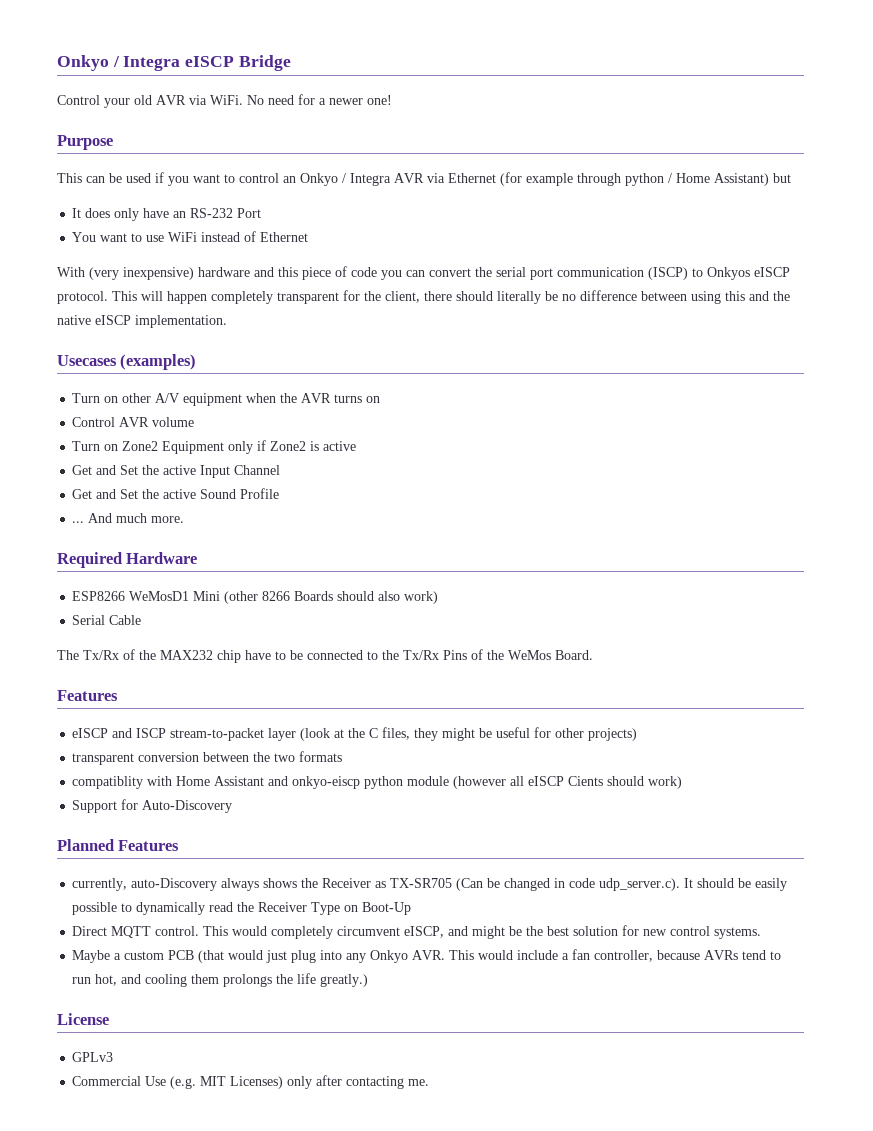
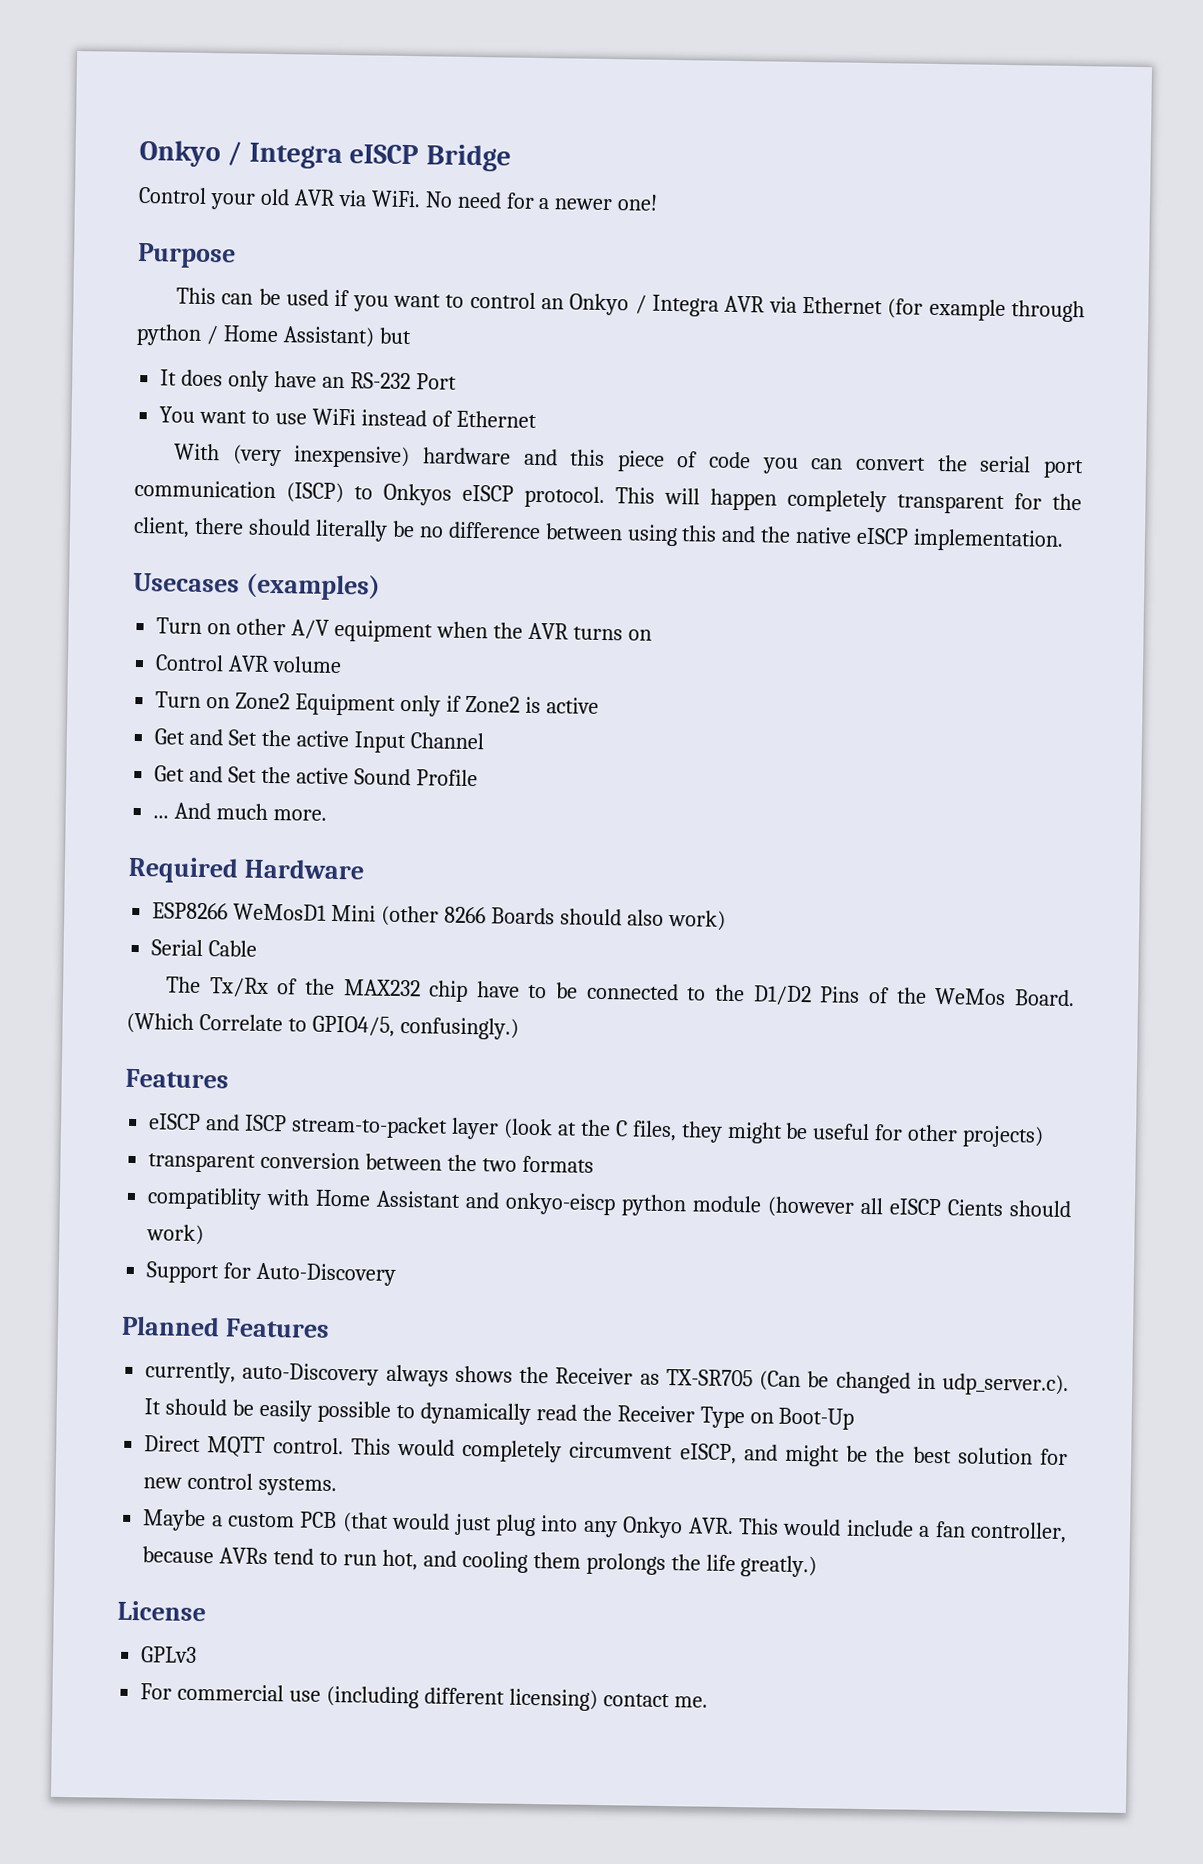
[403,650,439,660] Tx/Rx -> [752,985,812,1006] D1/D2
(593, 655) none -> [126,1012,519,1040] (Which Correlate to GPIO4/5, confusingly.)
[569,878,596,888] code -> (936, 1381) none
[72,1075,405,1089] Commercial Use (e.g. MIT Licenses) only after contacting -> [140,1683,670,1712] For commercial use (including different licensing) contact

